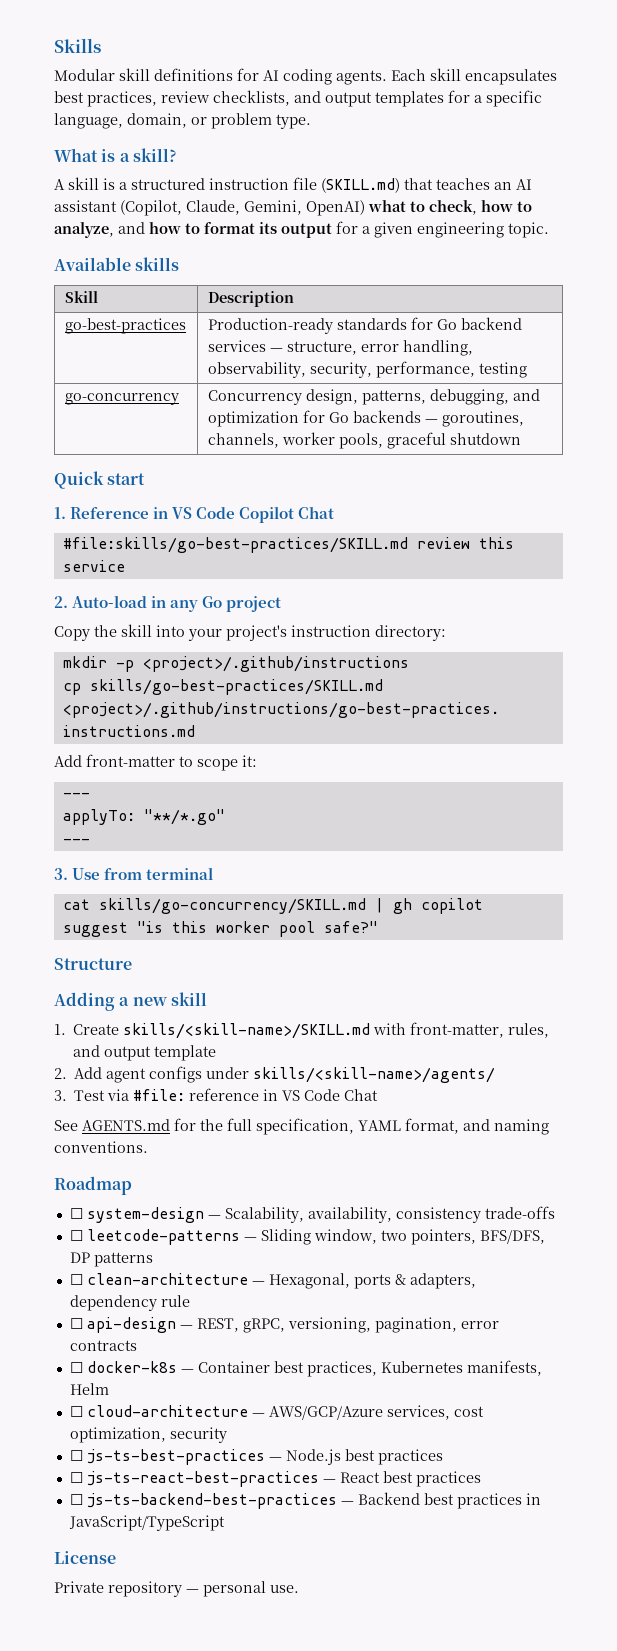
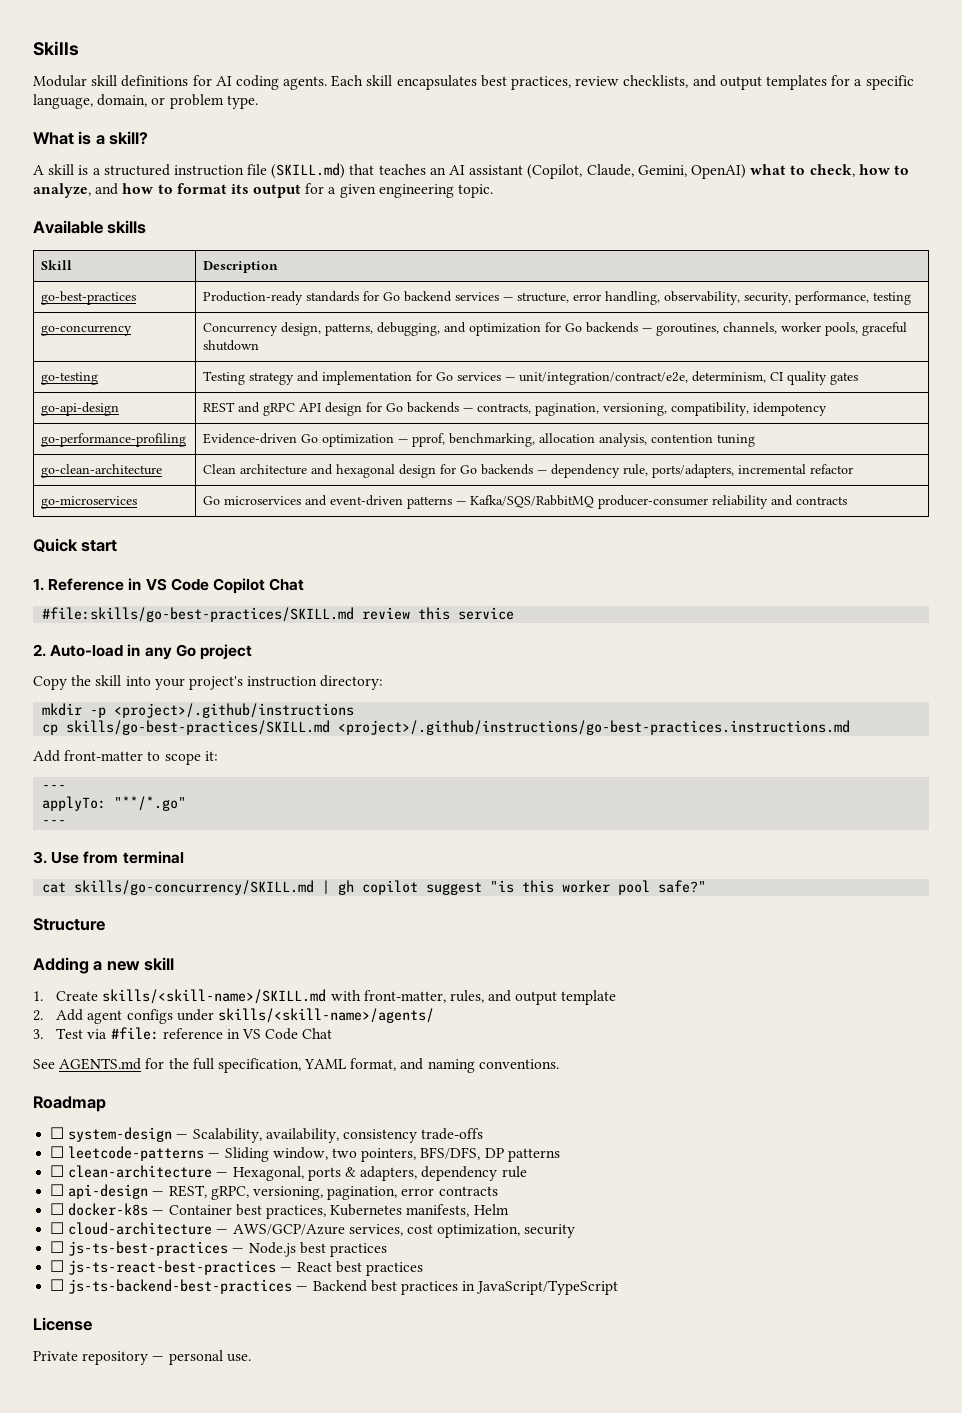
(521, 439) none -> [41,372,99,385] [203,371,859,385] [41,402,120,416] [203,402,828,416] [41,433,187,447] [203,433,756,447] [41,464,163,478] [203,464,854,478] [41,496,138,509] [203,495,848,509] // go-testing | Testing strategy and implementation for Go services — unit/integration/contract/e2e, determinism, CI quality gates // go-api-design | REST and gRPC API design for Go backends — contracts, pagination, versioning, compatibility, idempotency // go-performance-profiling | Evidence-driven Go optimization — pprof, benchmarking, allocation analysis, contention tuning // go-clean-architecture | Clean architecture and hexagonal design for Go backends — dependency rule, ports/adapters, incremental refactor // go-microservices | Go microservices and event-driven patterns — Kafka/SQS/RabbitMQ producer-consumer reliability and contracts

